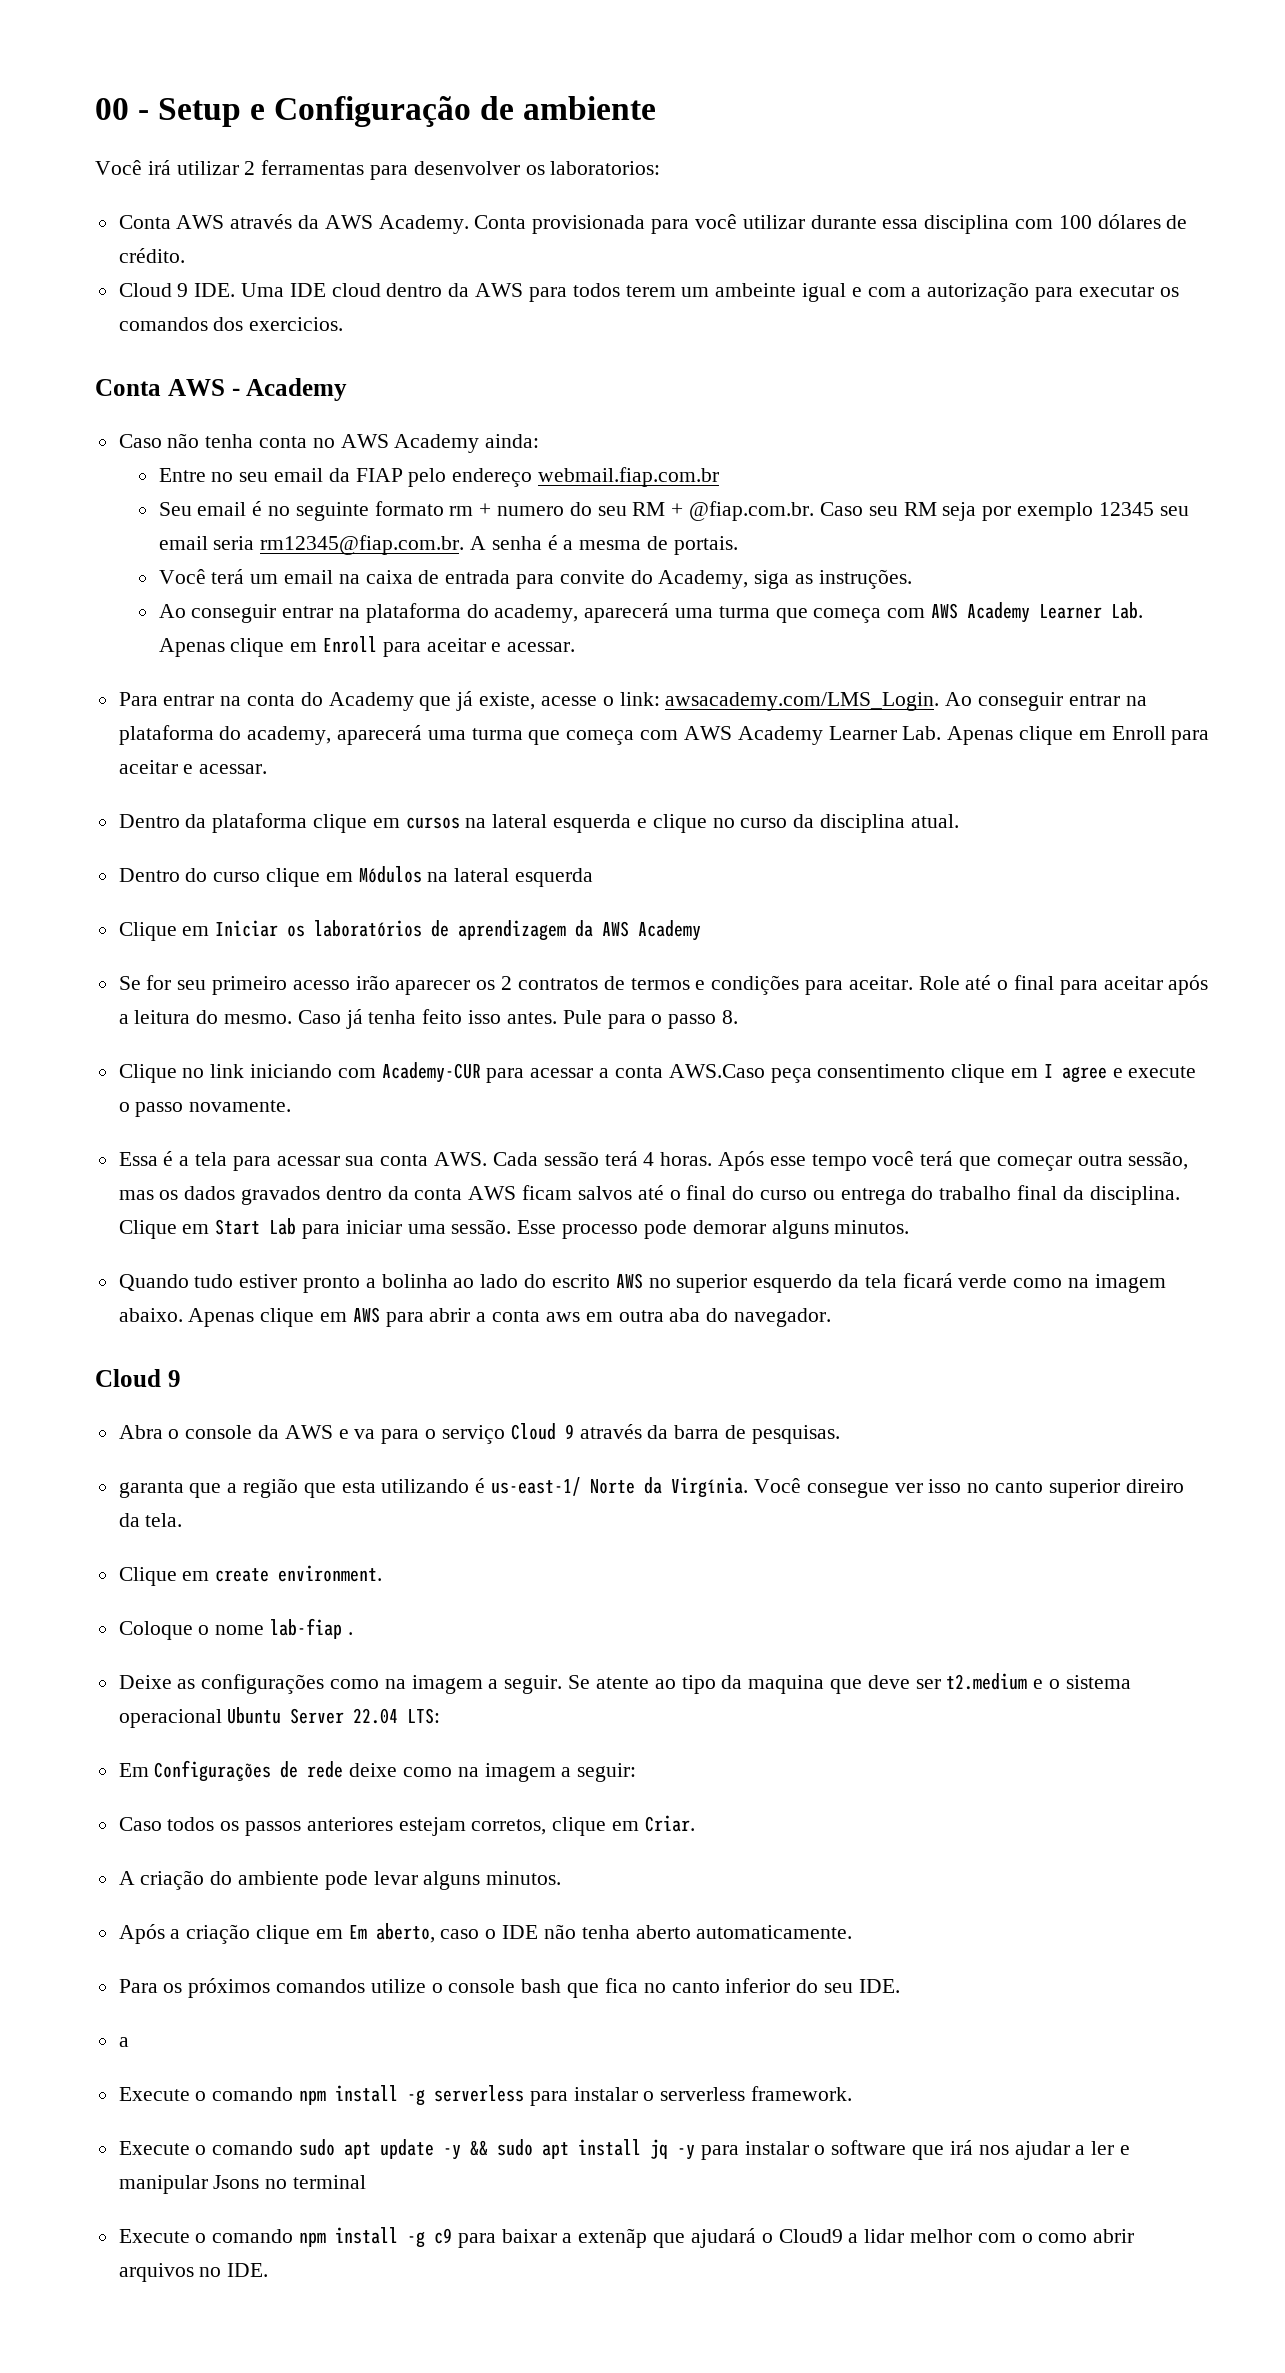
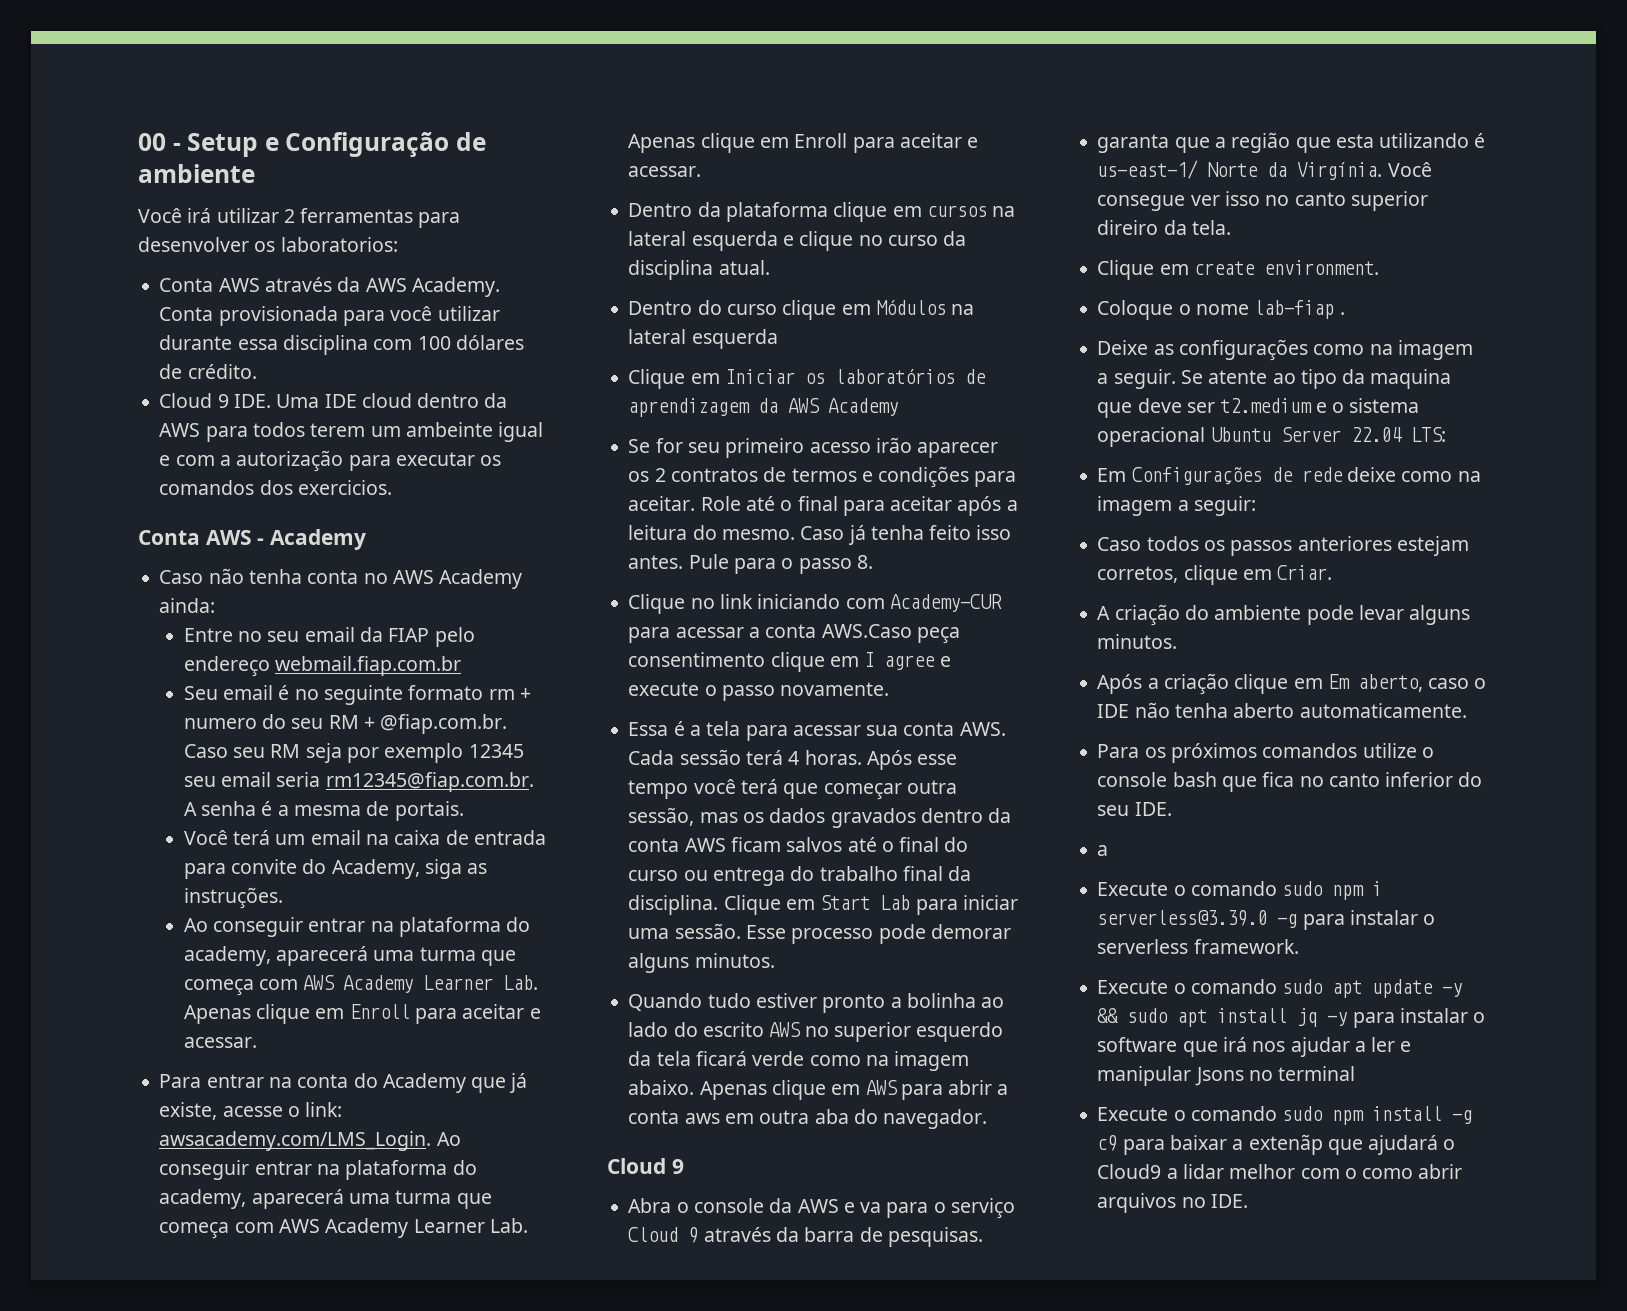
[299,2085,525,2106] npm install -g serverless -> [1282,881,1383,900] [1097,910,1298,928] sudo npm i serverless@3.39.0 -g
(294, 2236) none -> [1282,1106,1324,1121] sudo

